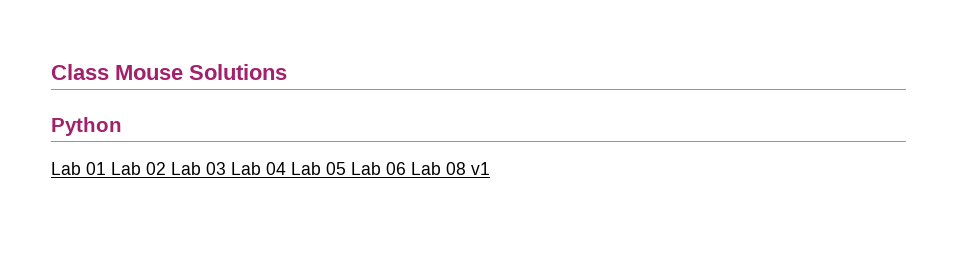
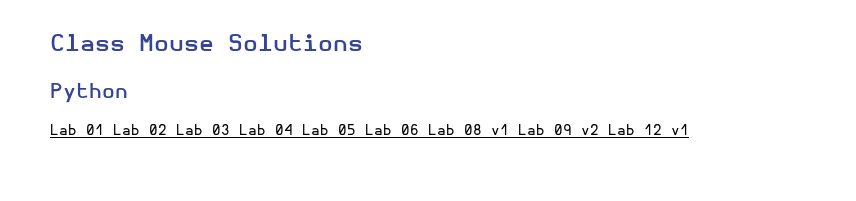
(490, 168) none -> [518,124,689,135] Lab 09 v2 Lab 12 v1

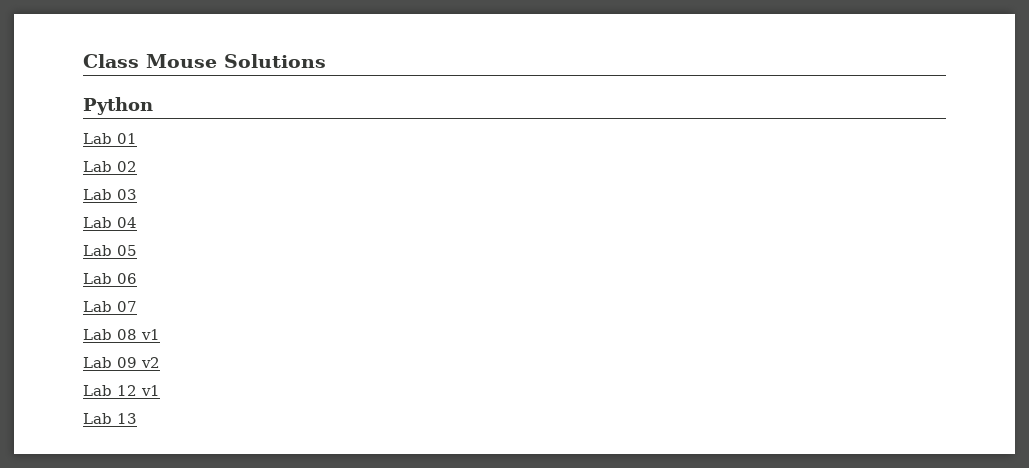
(104, 129) none -> (137, 138) //
(167, 129) none -> (137, 166) //
(230, 129) none -> (137, 194) //
(293, 129) none -> (137, 222) //
(356, 129) none -> (137, 250) //
(419, 129) none -> [83,301,137,312] // Lab 07 //
(509, 129) none -> (160, 334) //
(599, 129) none -> (160, 362) //
(689, 129) none -> [83,413,137,424] // Lab 13

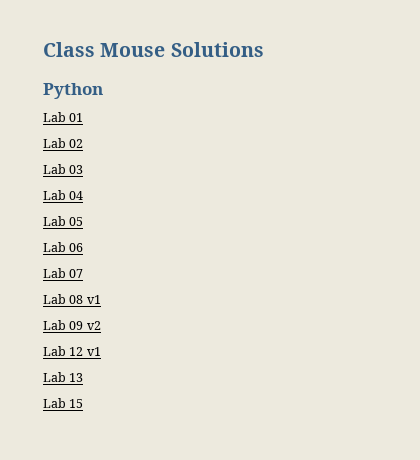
(137, 418) none -> [43,398,84,408] // Lab 15

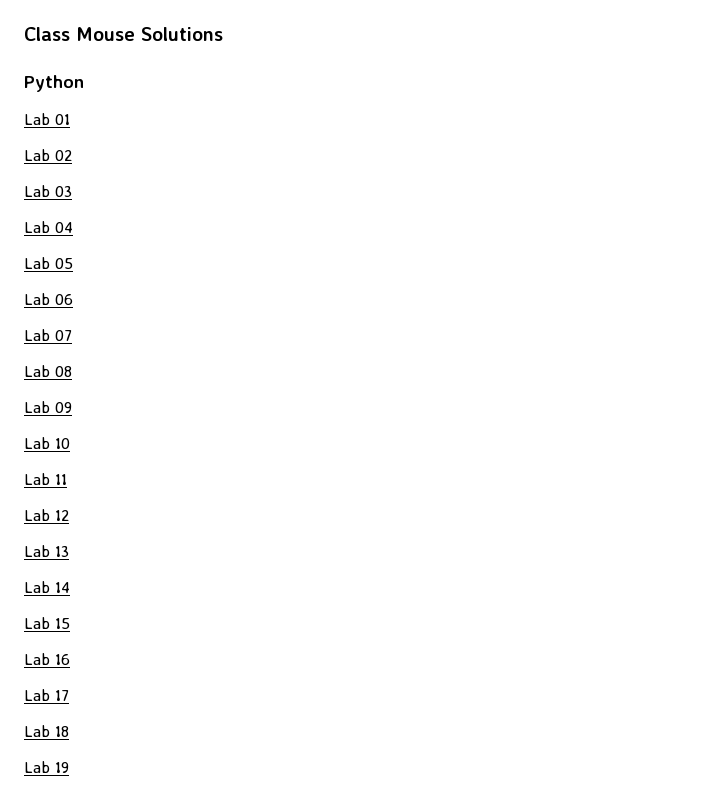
[86,295,101,304] v1 -> (72, 371) none
[86,321,101,330] v2 -> [24,437,70,449] [24,473,67,485] // Lab 10 // Lab 11
[86,347,101,356] v1 -> (69, 515) none
(84, 377) none -> [24,581,70,593] // Lab 14
(84, 403) none -> [24,653,70,665] [24,689,69,701] [24,725,69,737] [24,761,69,773] // Lab 16 // Lab 17 // Lab 18 // Lab 19

